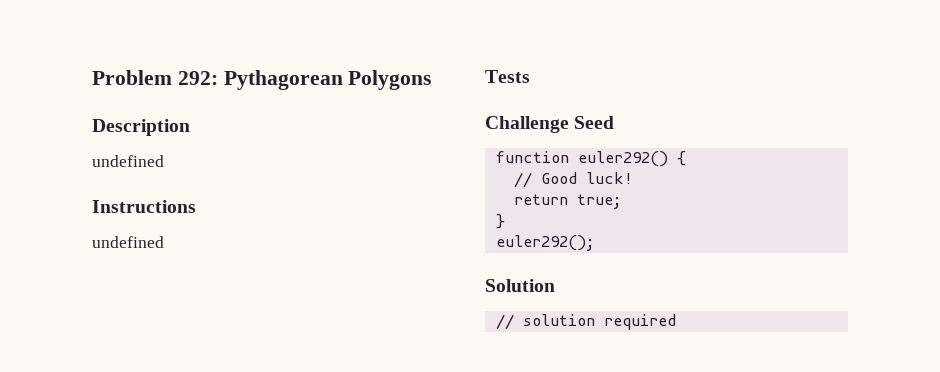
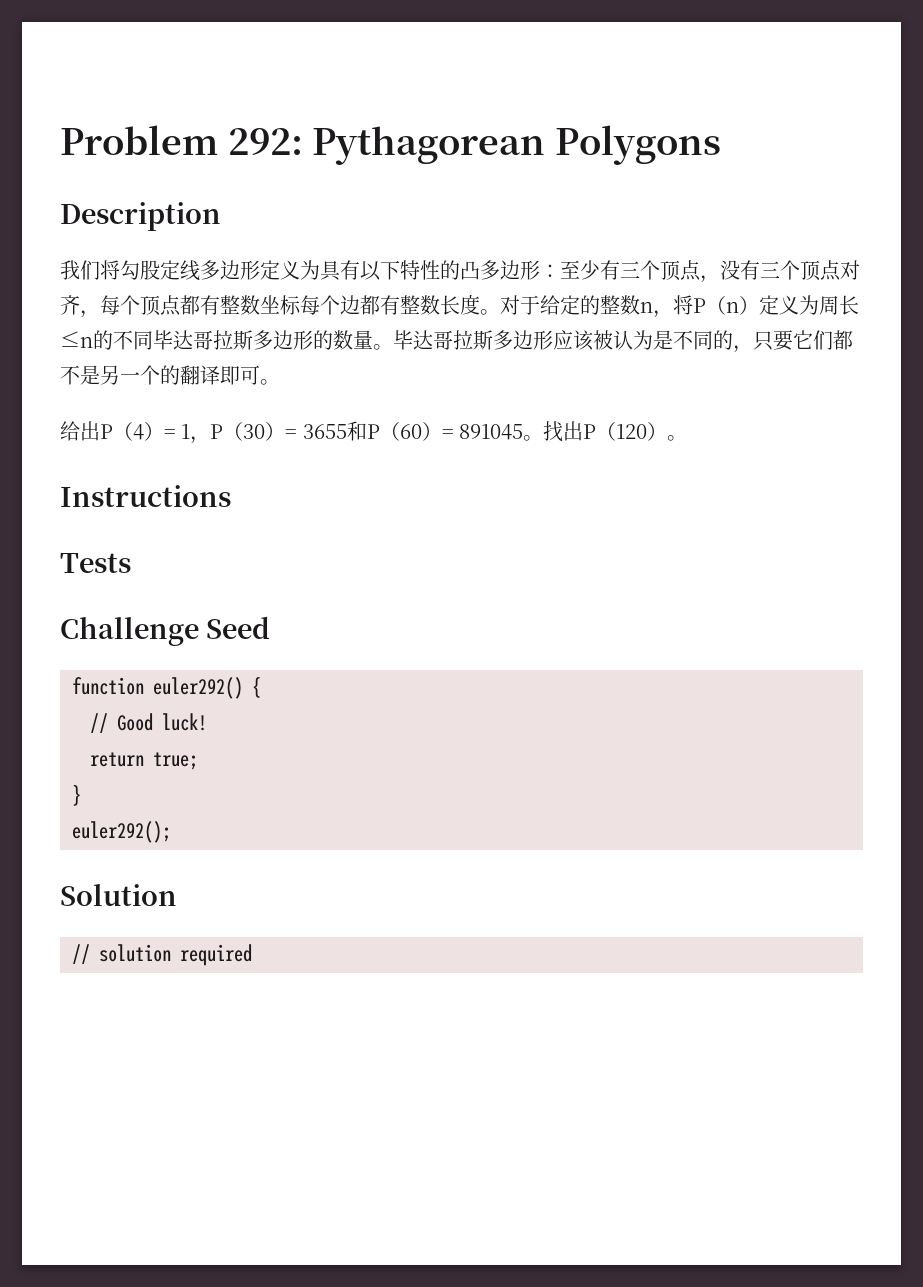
[92,155,164,167] undefined -> [60,260,860,283] [60,294,859,318] [60,330,853,353] [60,365,280,385] [60,421,688,444] 我们将勾股定线多边形定义为具有以下特性的凸多边形：至少有三个顶点，没有三个顶点对齐，每个顶点都有整数坐标每个边都有整数长度。对于给定的整数n，将P（n）定义为周长≤n的不同毕达哥拉斯多边形的数量。毕达哥拉斯多边形应该被认为是不同的，只要它们都不是另一个的翻译即可。 // 给出P（4）= 1，P（30）= 3655和P（60）= 891045。找出P（120）。
[92,236,164,248] // undefined -> (231, 496) none

